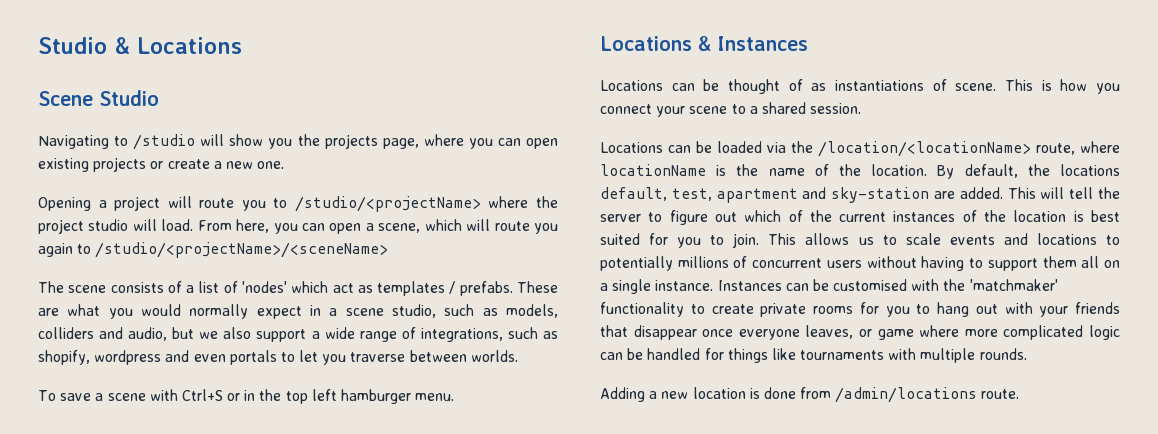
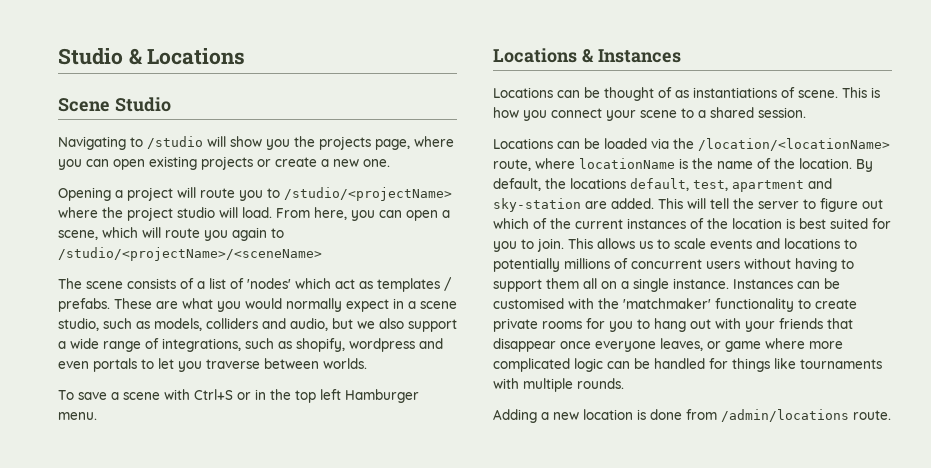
[341,389,412,404] hamburger -> [345,389,419,403] Hamburger

